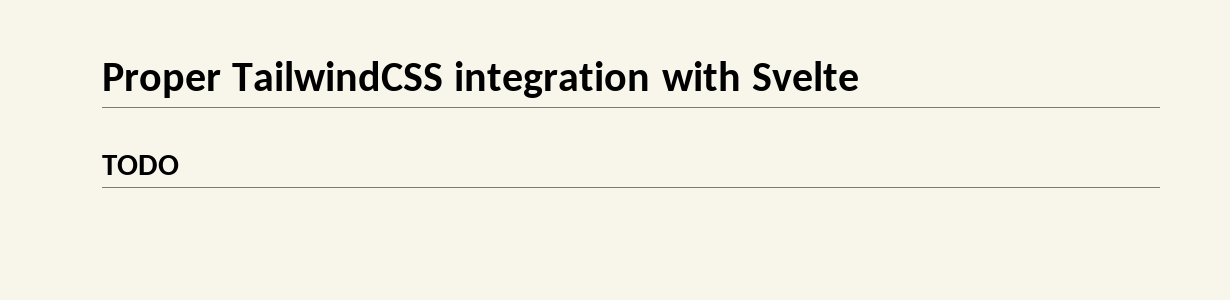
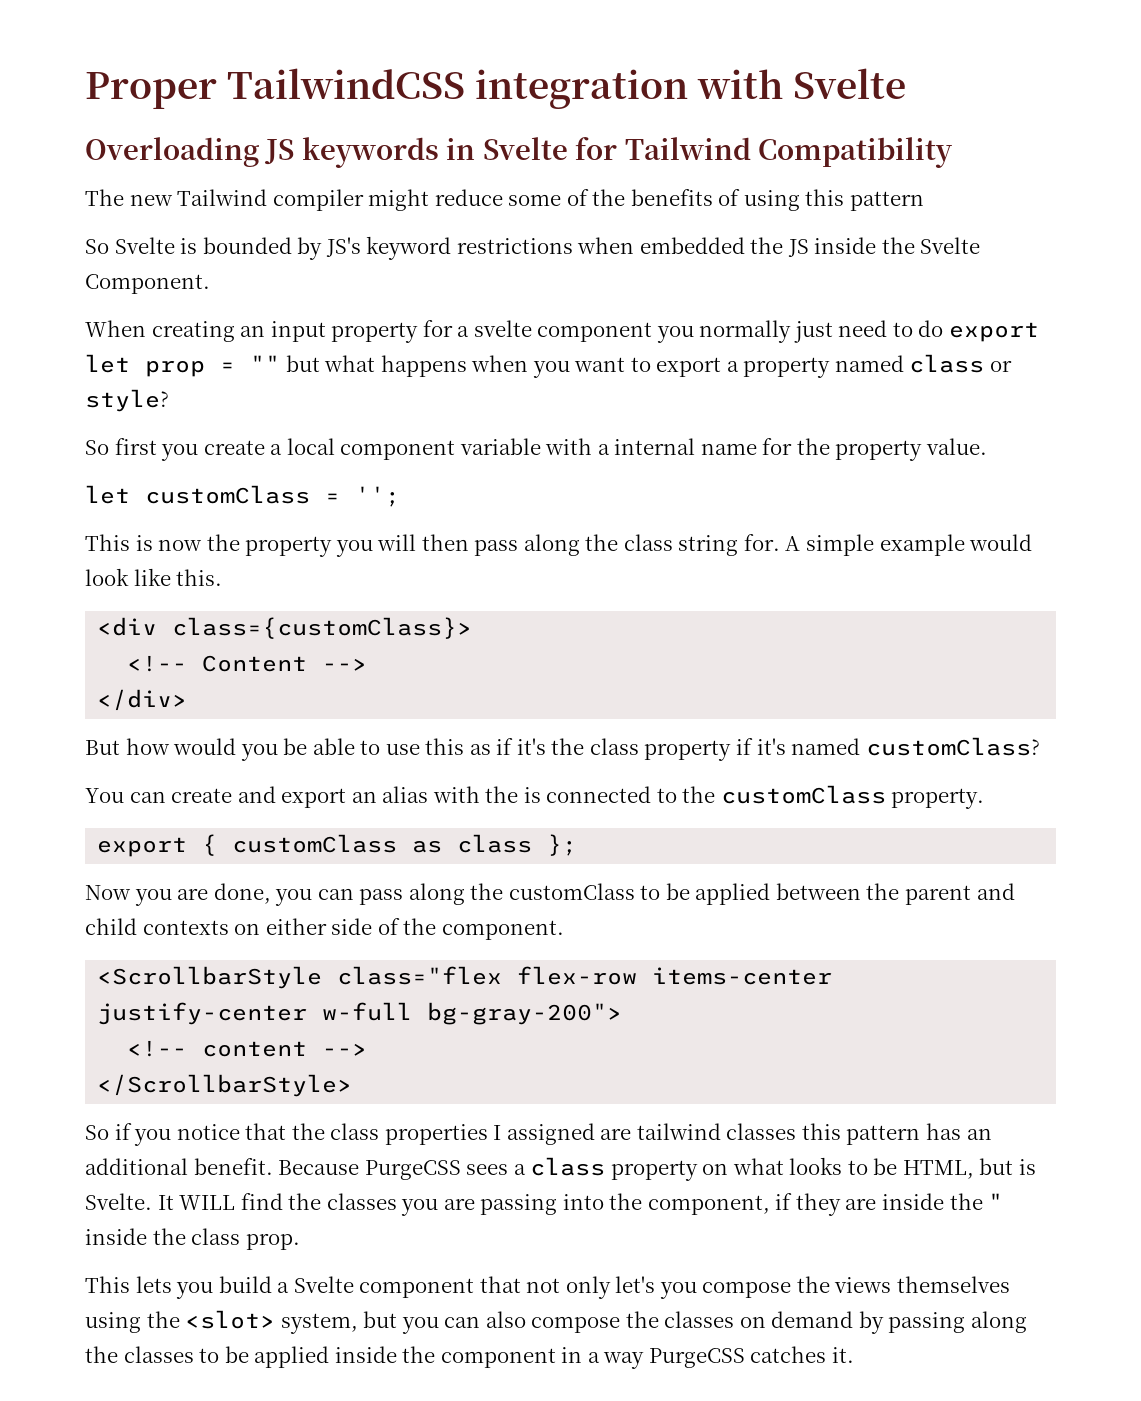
[102,155,179,175] TODO -> [85,137,952,168] [85,189,924,211] [85,236,981,260] [85,274,210,294] [85,320,1040,343] [85,354,1012,378] [85,389,169,412] [85,438,988,461] [85,485,400,507] [85,534,1033,557] [85,568,223,586] [97,617,473,639] [127,655,368,672] [97,689,188,711] [85,737,1040,761] [85,785,985,809] [97,834,578,857] [85,883,1015,906] [85,918,564,940] [97,966,833,989] [97,1002,623,1025] [127,1040,368,1057] [97,1074,353,1097] [85,1123,992,1146] [85,1157,1037,1181] [85,1193,1004,1216] [85,1228,300,1250] [85,1276,1011,1299] [85,1310,1028,1334] [85,1346,854,1369] Overloading JS keywords in Svelte for Tailwind Compatibility // The new Tailwind compiler might reduce some of the benefits of using this pattern // So Svelte is bounded by JS's keyword restrictions when embedded the JS inside the Svelte Component. // When creating an input property for a svelte component you normally just need to do export let prop = "" but what happens when you want to export a property named class or style? // So first you create a local component variable with a internal name for the property value. // let customClass = ''; // This is now the property you will then pass along the class string for. A simple example would look like this. // <div class={customClass}> // <!-- Content --> // </div> // But how would you be able to use this as if it's the class property if it's named customClass? // You can create and export an alias with the is connected to the customClass property. // export { customClass as class }; // Now you are done, you can pass along the customClass to be applied between the parent and child contexts on either side of the component. // <ScrollbarStyle class="flex flex-row items-center justify-center w-full bg-gray-200"> // <!-- content --> // </ScrollbarStyle> // So if you notice that the class properties I assigned are tailwind classes this pattern has an additional benefit. Because PurgeCSS sees a class property on what looks to be HTML, but is Svelte. It WILL find the classes you are passing into the component, if they are inside the " inside the class prop. // This lets you build a Svelte component that not only let's you compose the views themselves using the <slot> system, but you can also compose the classes on demand by passing along the classes to be applied inside the component in a way PurgeCSS catches it.

